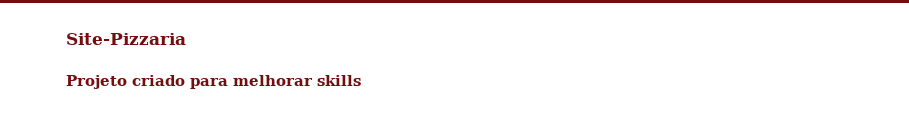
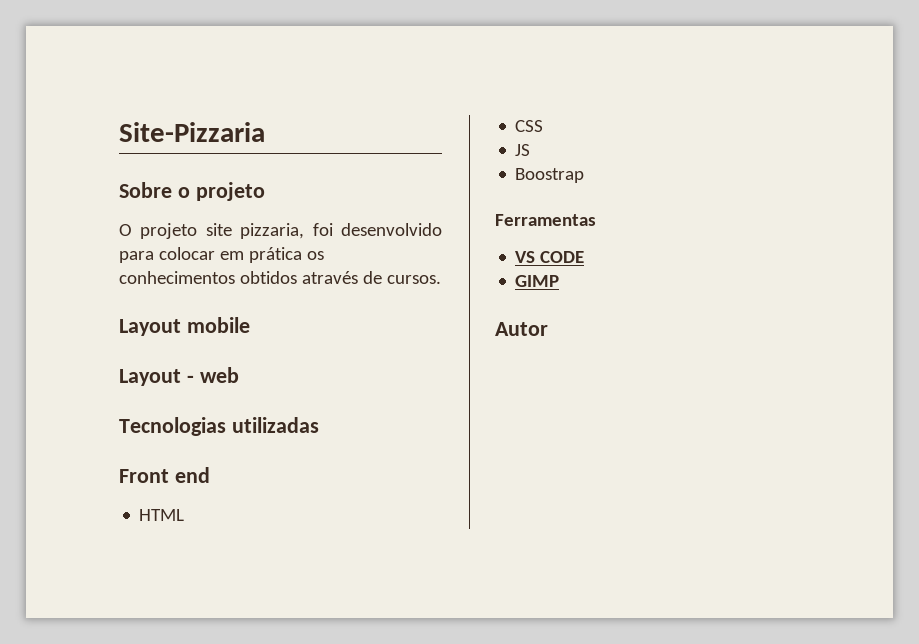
[66,75,361,89] Projeto criado para melhorar skills -> [119,182,265,201] [119,223,442,239] [119,247,324,263] [119,271,441,284] [119,317,250,336] [119,367,239,386] [119,417,319,436] [119,467,210,483] [139,509,185,521] [515,120,544,132] [515,144,531,156] [515,168,585,183] [495,214,596,226] [515,251,585,263] [515,275,560,287] [495,322,548,336] Sobre o projeto // O projeto site pizzaria, foi desenvolvido para colocar em prática os conhecimentos obtidos através de cursos. // Layout mobile // Layout - web // Tecnologias utilizadas // Front end // HTML // CSS // JS // Boostrap // Ferramentas // VS CODE // GIMP // Autor

